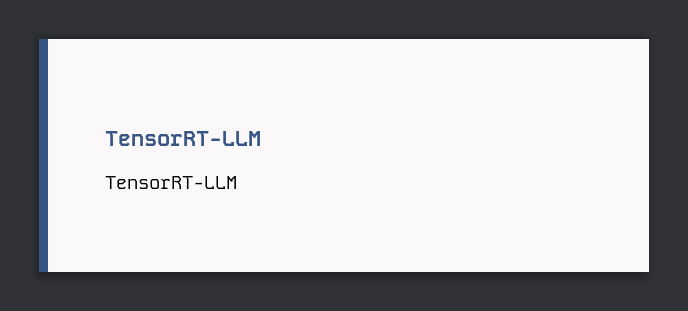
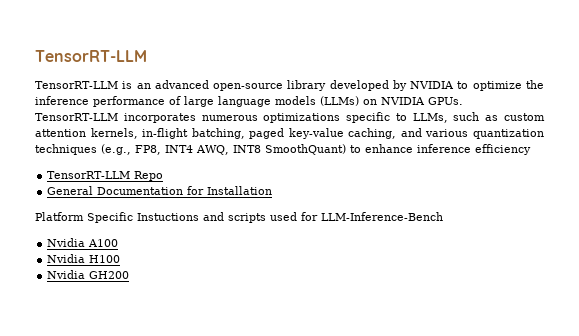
(237, 182) none -> [122,80,545,91] [35,96,463,107] [35,112,546,123] [35,128,544,139] [35,144,531,155] [47,171,164,181] [47,186,273,195] [35,212,443,223] [47,238,119,247] [47,254,121,263] [47,270,130,279] is an advanced open-source library developed by NVIDIA to optimize the inference performance of large language models (LLMs) on NVIDIA GPUs. TensorRT-LLM incorporates numerous optimizations specific to LLMs, such as custom attention kernels, in-flight batching, paged key-value caching, and various quantization techniques (e.g., FP8, INT4 AWQ, INT8 SmoothQuant) to enhance inference efficiency // TensorRT-LLM Repo // General Documentation for Installation // Platform Specific Instuctions and scripts used for LLM-Inference-Bench // Nvidia A100 // Nvidia H100 // Nvidia GH200

